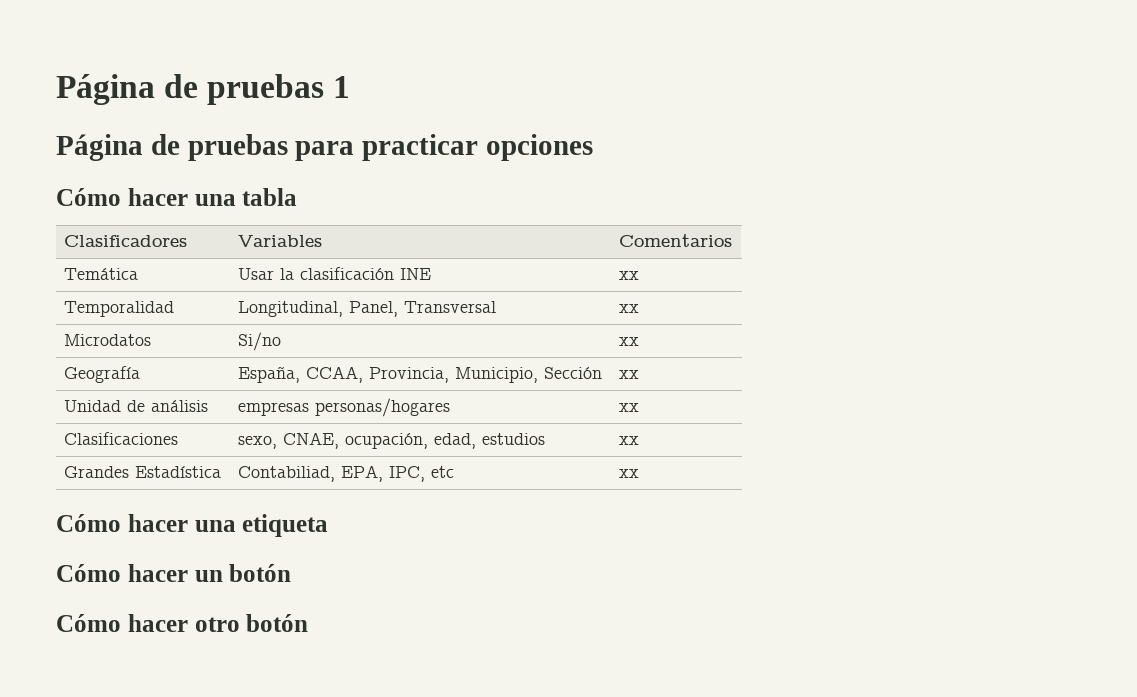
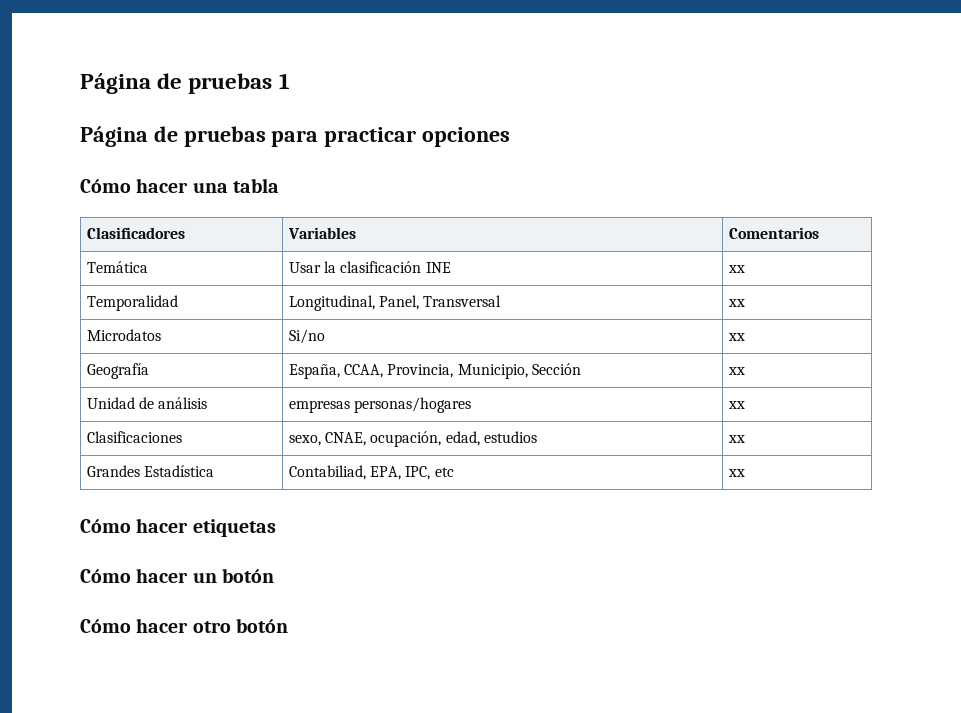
[194,514,329,537] una etiqueta -> [192,519,276,537] etiquetas

